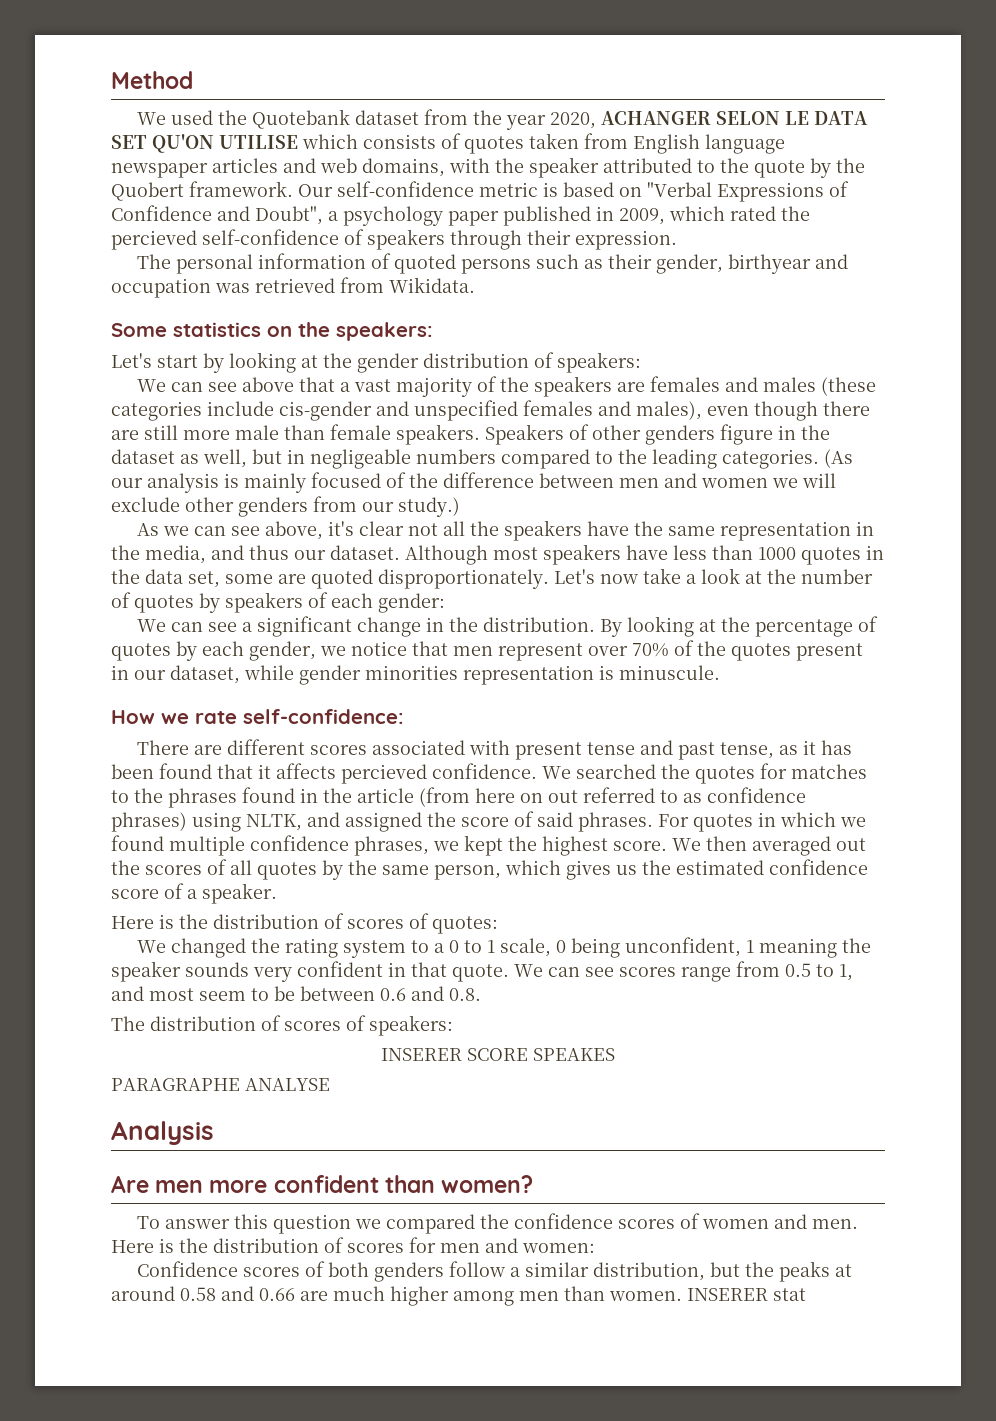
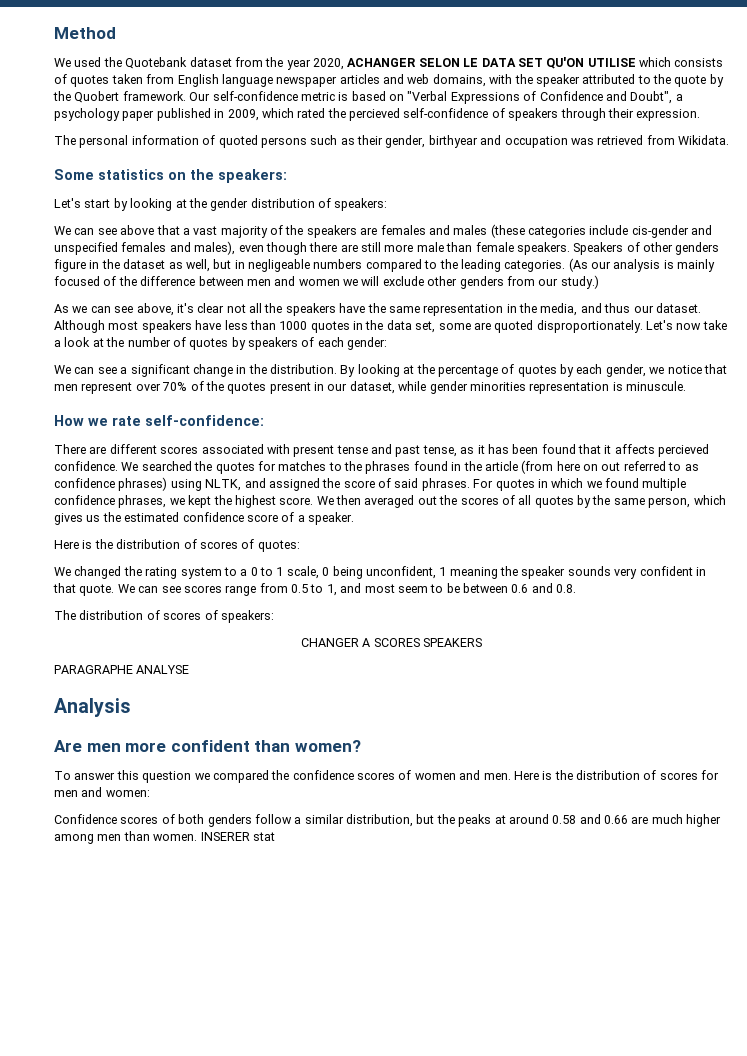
[381,1048,615,1061] INSERER SCORE SPEAKES -> [300,638,483,647] CHANGER A SCORES SPEAKERS

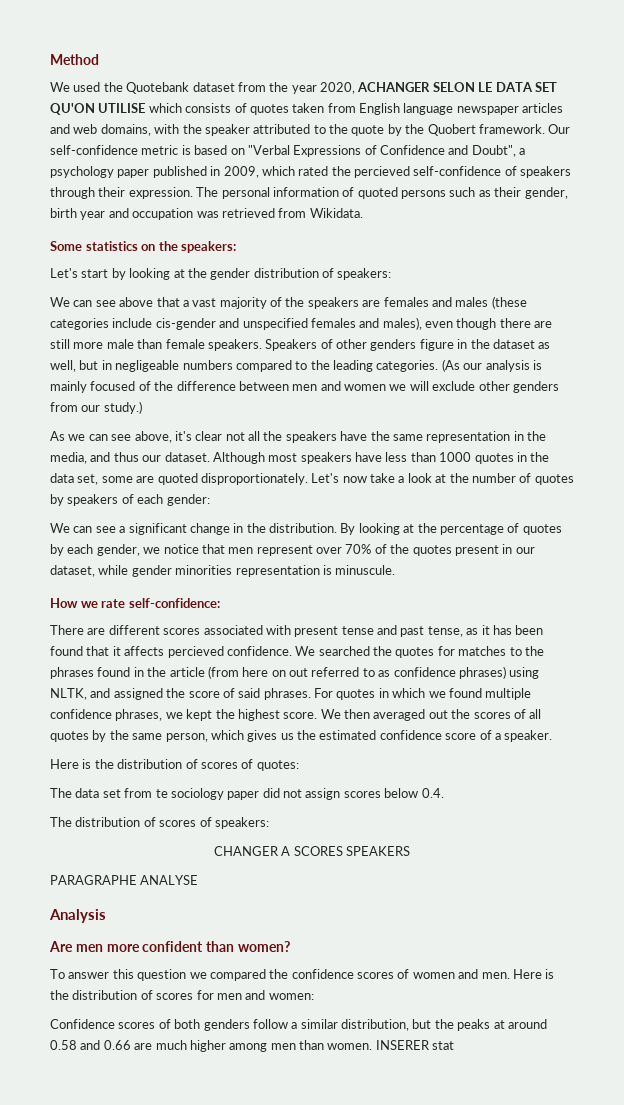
(701, 115) // -> (193, 193) none
[428,135,478,148] birthyear -> [50,208,106,220] birth year
[54,566,706,579] [53,583,577,596] We changed the rating system to a 0 to 1 scale, 0 being unconfident, 1 meaning the speaker sounds very confident in that quote. We can see scores range from 0.5 to 1, and most seem to be between 0.6 and 0.8. -> [50,788,444,800] The data set from te sociology paper did not assign scores below 0.4.

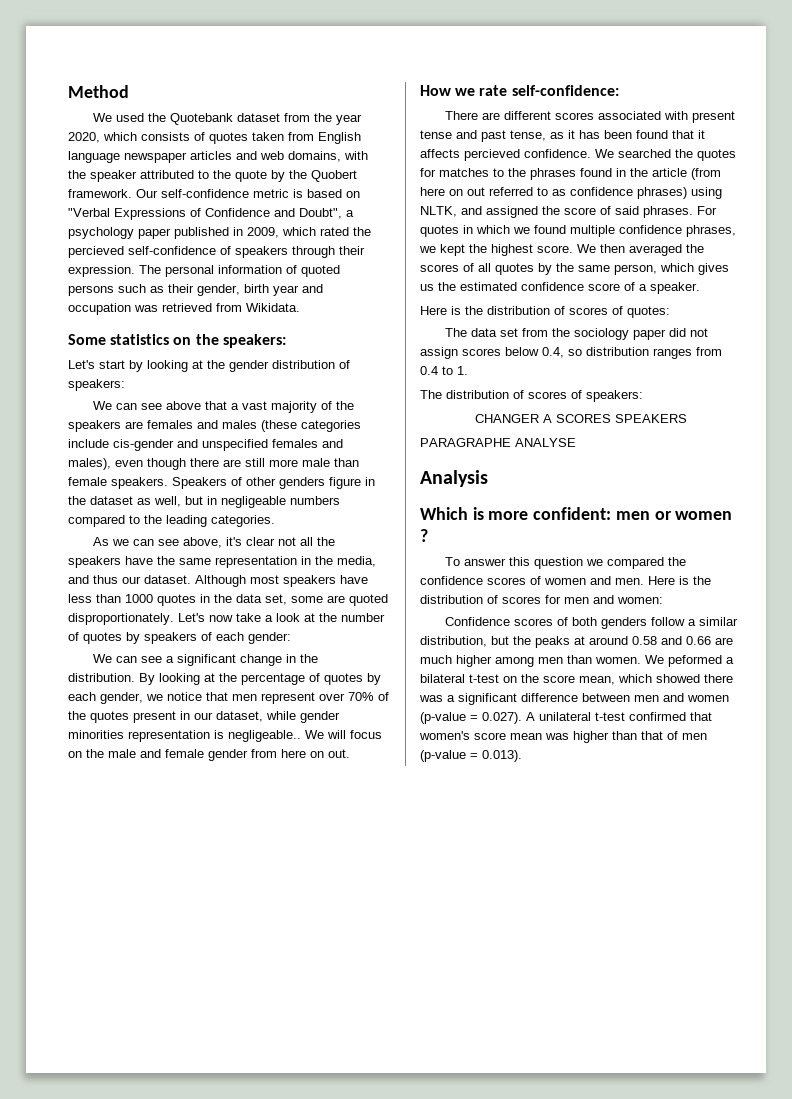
[357,82,557,92] [50,103,146,115] ACHANGER SELON LE DATA SET QU'ON UTILISE -> (100, 137) none
[441,359,542,372] [50,381,559,393] [50,401,142,414] (As our analysis is mainly focused of the difference between men and women we will exclude other genders from our study.) -> (275, 521) none
[335,565,396,575] minuscule. -> [228,730,382,742] [68,749,350,761] negligeable.. We will focus on the male and female gender from here on out.
[428,710,448,719] out -> (682, 250) none
[155,789,168,798] te -> [552,328,571,337] the
[421,788,444,798] 0.4. -> [542,347,722,359] [420,366,468,375] 0.4, so distribution ranges from 0.4 to 1.
[49,941,290,952] Are men more confident than women? -> [420,507,733,520] [420,529,428,542] Which is more confident: men or women ?
[375,1040,455,1050] INSERER stat -> [645,655,734,667] [420,674,733,685] [419,693,729,705] [420,712,712,724] [419,731,707,743] [420,750,522,762] We peformed a bilateral t-test on the score mean, which showed there was a significant difference between men and women (p-value = 0.027). A unilateral t-test confirmed that women's score mean was higher than that of men (p-value = 0.013).

